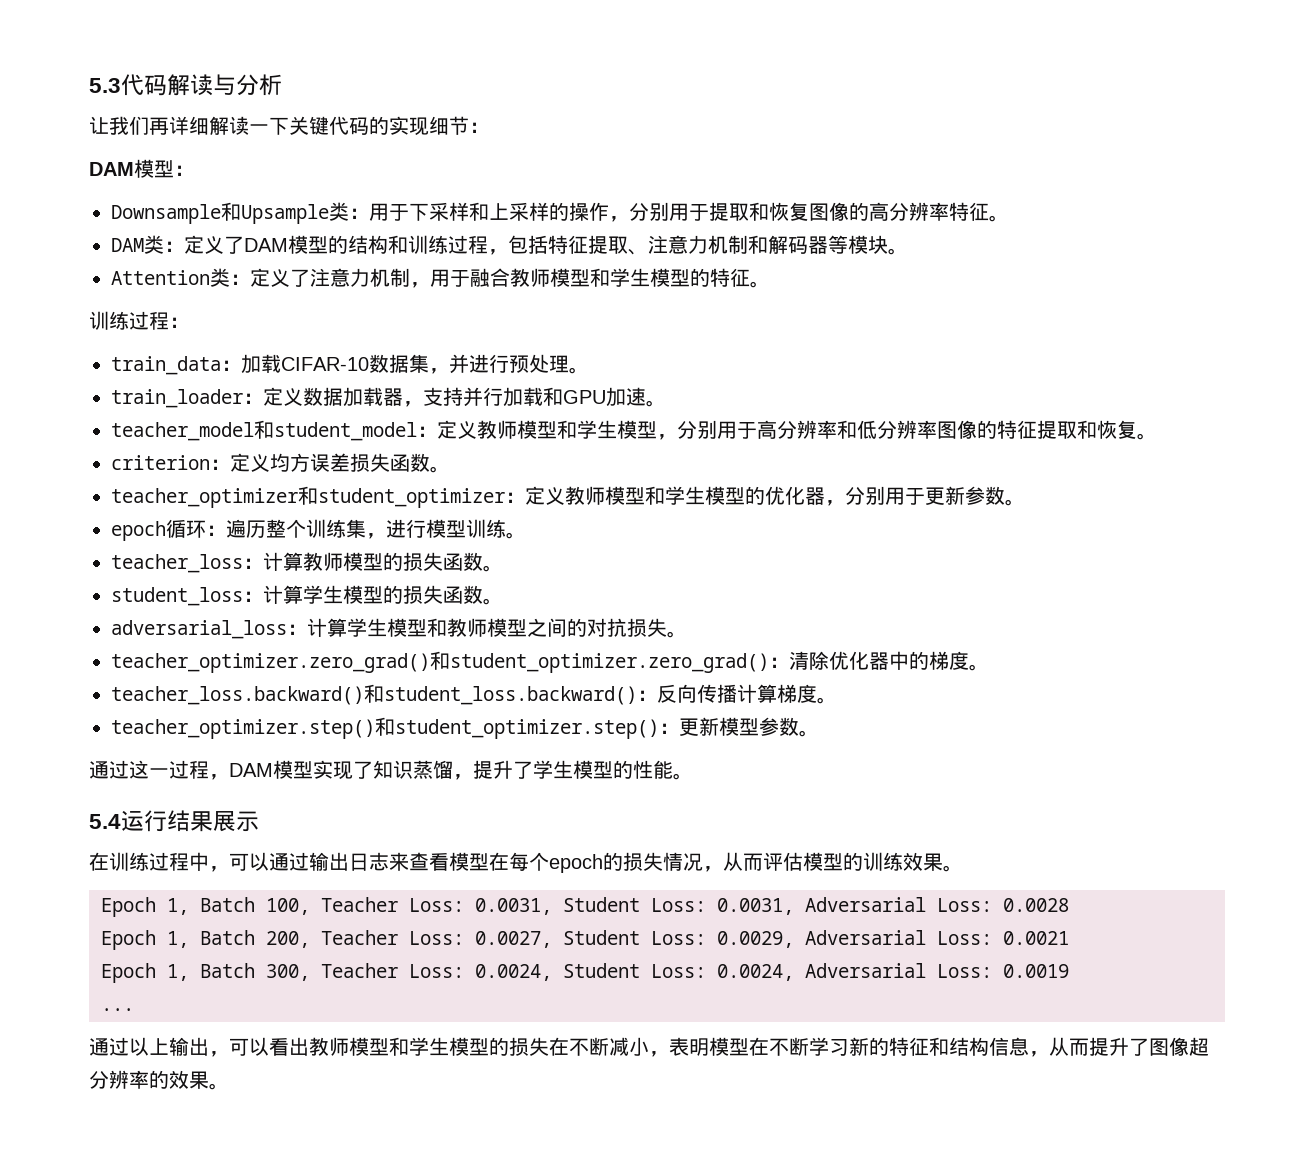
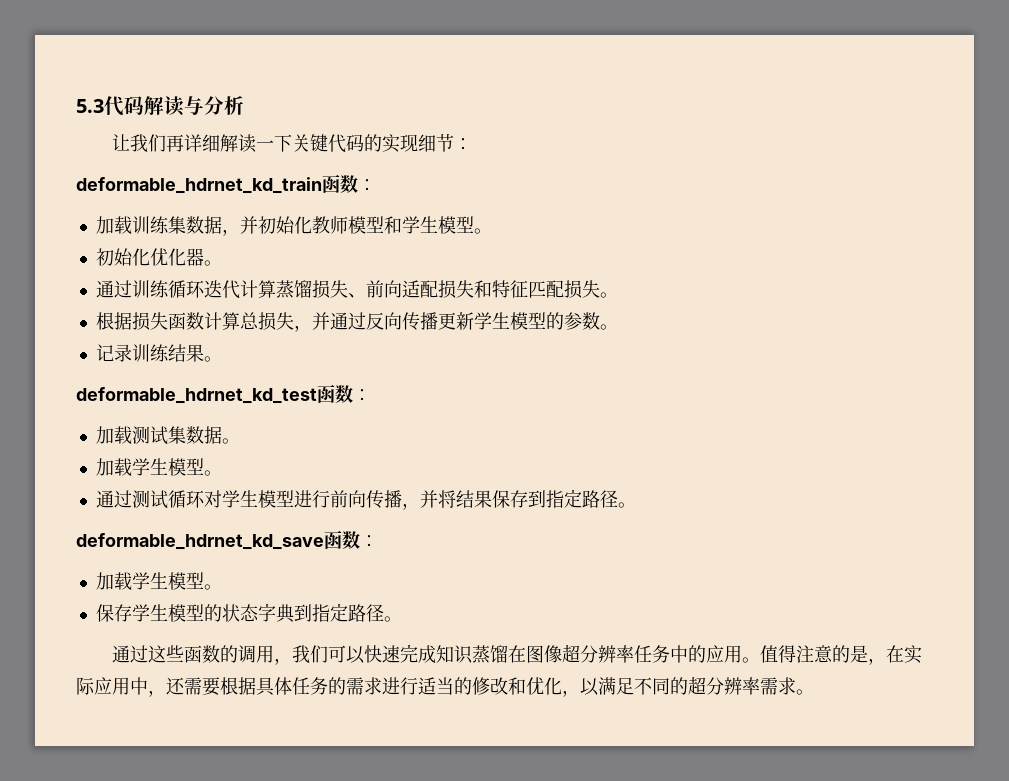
[89,159,194,178] [111,202,1009,224] [111,235,908,255] [111,268,770,288] [89,311,189,330] [111,354,589,375] [111,387,666,408] [111,420,1157,441] [111,453,450,473] [111,486,1025,508] [111,519,526,541] [111,552,503,573] [111,585,503,606] [111,618,687,639] [111,651,989,673] [111,684,837,705] [111,717,819,739] [89,760,693,780] [89,810,259,832] [89,852,963,873] [101,897,1069,917] [101,930,1069,950] [101,963,1069,983] [101,1008,134,1011] [89,1037,1209,1057] [89,1070,209,1089] DAM模型： // Downsample和Upsample类：用于下采样和上采样的操作，分别用于提取和恢复图像的高分辨率特征。 // DAM类：定义了DAM模型的结构和训练过程，包括特征提取、注意力机制和解码器等模块。 // Attention类：定义了注意力机制，用于融合教师模型和学生模型的特征。 // 训练过程： // train_data：加载CIFAR-10数据集，并进行预处理。 // train_loader：定义数据加载器，支持并行加载和GPU加速。 // teacher_model和student_model：定义教师模型和学生模型，分别用于高分辨率和低分辨率图像的特征提取和恢复。 // criterion：定义均方误差损失函数。 // teacher_optimizer和student_optimizer：定义教师模型和学生模型的优化器，分别用于更新参数。 // epoch循环：遍历整个训练集，进行模型训练。 // teacher_loss：计算教师模型的损失函数。 // student_loss：计算学生模型的损失函数。 // adversarial_loss：计算学生模型和教师模型之间的对抗损失。 // teacher_optimizer.zero_grad()和student_optimizer.zero_grad()：清除优化器中的梯度。 // teacher_loss.backward()和student_loss.backward()：反向传播计算梯度。 // teacher_optimizer.step()和student_optimizer.step()：更新模型参数。 // 通过这一过程，DAM模型实现了知识蒸馏，提升了学生模型的性能。 // 5.4运行结果展示 // 在训练过程中，可以通过输出日志来查看模型在每个epoch的损失情况，从而评估模型的训练效果。 // Epoch 1, Batch 100, Teacher Loss: 0.0031, Student Loss: 0.0031, Adversarial Loss: 0.0028 // Epoch 1, Batch 200, Teacher Loss: 0.0027, Student Loss: 0.0029, Adversarial Loss: 0.0021 // Epoch 1, Batch 300, Teacher Loss: 0.0024, Student Loss: 0.0024, Adversarial Loss: 0.0019 // ... // 通过以上输出，可以看出教师模型和学生模型的损失在不断减小，表明模型在不断学习新的特征和结构信息，从而提升了图像超分辨率的效果 -> [76,174,376,194] [95,216,492,236] [95,248,222,266] [95,280,618,299] [95,312,618,332] [95,344,222,362] [76,384,371,404] [95,426,240,445] [95,458,222,476] [95,489,636,510] [76,530,378,550] [95,572,222,590] [95,603,402,623] [112,644,923,665] [76,676,796,697] deformable_hdrnet_kd_train函数： // 加载训练集数据，并初始化教师模型和学生模型。 // 初始化优化器。 // 通过训练循环迭代计算蒸馏损失、前向适配损失和特征匹配损失。 // 根据损失函数计算总损失，并通过反向传播更新学生模型的参数。 // 记录训练结果。 // deformable_hdrnet_kd_test函数： // 加载测试集数据。 // 加载学生模型。 // 通过测试循环对学生模型进行前向传播，并将结果保存到指定路径。 // deformable_hdrnet_kd_save函数： // 加载学生模型。 // 保存学生模型的状态字典到指定路径。 // 通过这些函数的调用，我们可以快速完成知识蒸馏在图像超分辨率任务中的应用。值得注意的是，在实际应用中，还需要根据具体任务的需求进行适当的修改和优化，以满足不同的超分辨率需求

